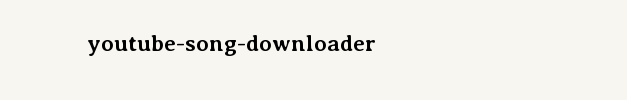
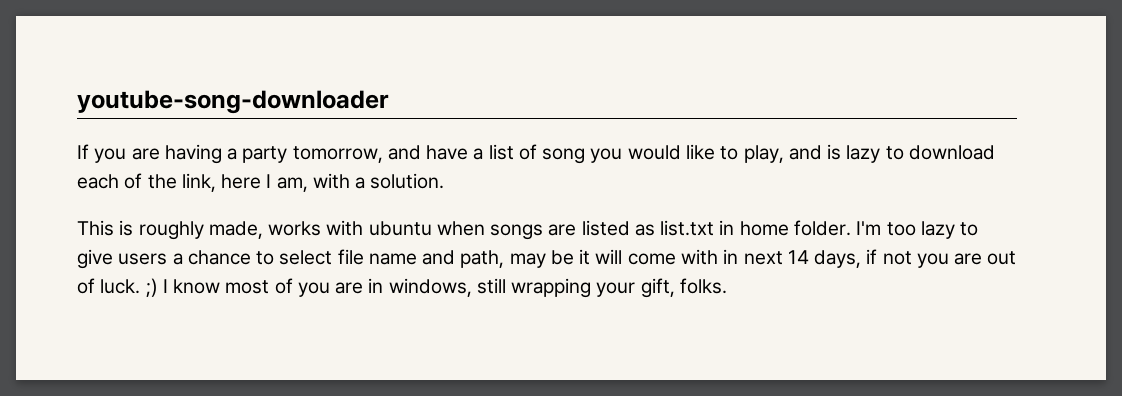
(376, 45) none -> [77,144,995,164] [77,173,445,192] [77,220,979,240] [77,249,1017,269] [77,278,727,298] // If you are having a party tomorrow, and have a list of song you would like to play, and is lazy to download each of the link, here I am, with a solution. // This is roughly made, works with ubuntu when songs are listed as list.txt in home folder. I'm too lazy to give users a chance to select file name and path, may be it will come with in next 14 days, if not you are out of luck. ;) I know most of you are in windows, still wrapping your gift, folks.

